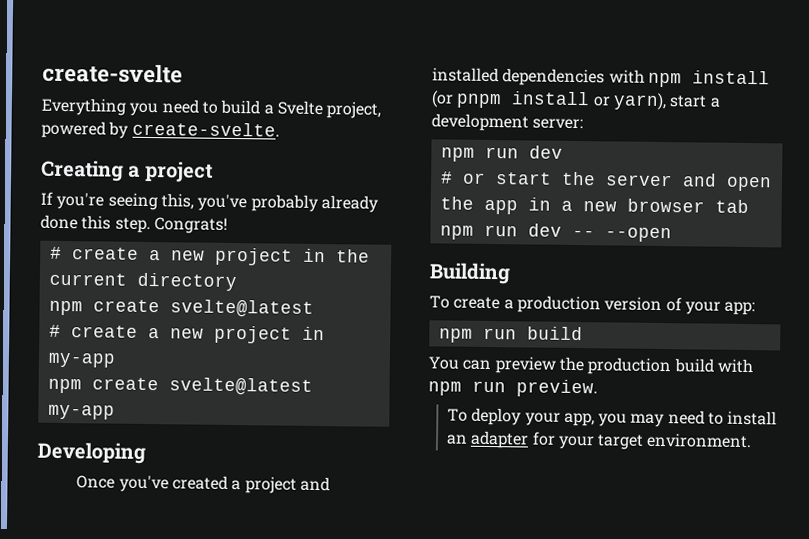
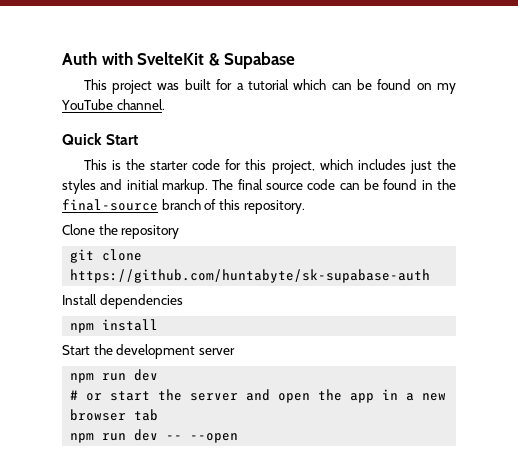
[42,62,183,84] [41,97,382,119] [41,120,280,139] [41,159,213,183] [40,191,379,213] [40,214,228,234] [49,246,370,266] [48,272,237,292] [48,299,314,318] [48,324,325,344] [47,352,115,368] [47,377,313,396] [47,404,115,420] [37,441,146,464] [76,474,330,494] [432,67,770,88] [431,90,721,111] [431,113,584,132] create-svelte // Everything you need to build a Svelte project, powered by create-svelte. // Creating a project // If you're seeing this, you've probably already done this step. Congrats! // # create a new project in the current directory // npm create svelte@latest // # create a new project in my-app // npm create svelte@latest my-app // Developing // Once you've created a project and installed dependencies with npm install (or pnpm install or yarn), start a development server: -> [62,52,296,69] [83,79,456,94] [61,99,165,110] [62,133,139,145] [83,159,456,174] [62,179,456,194] [62,199,305,214] [62,224,180,239] [70,249,143,263] [70,269,431,283] [62,294,183,309] [70,319,159,333] [62,344,235,359] Auth with SvelteKit & Supabase // This project was built for a tutorial which can be found on my YouTube channel. // Quick Start // This is the starter code for this project, which includes just the styles and initial markup. The final source code can be found in the final-source branch of this repository. // Clone the repository // git clone https://github.com/huntabyte/sk-supabase-auth // Install dependencies // npm install // Start the development server
[429,262,511,285] [429,295,756,316] [438,326,583,343] [428,356,753,376] [428,379,598,398] [446,407,778,428] [445,430,753,450] // Building // To create a production version of your app: // npm run build // You can preview the production build with npm run preview. // To deploy your app, you may need to install an adapter for your target environment. -> (239, 438) none

